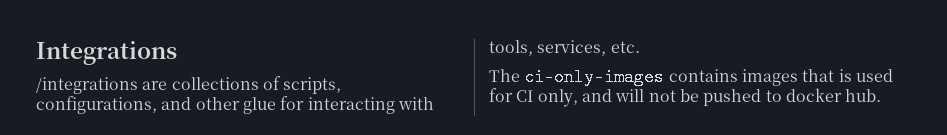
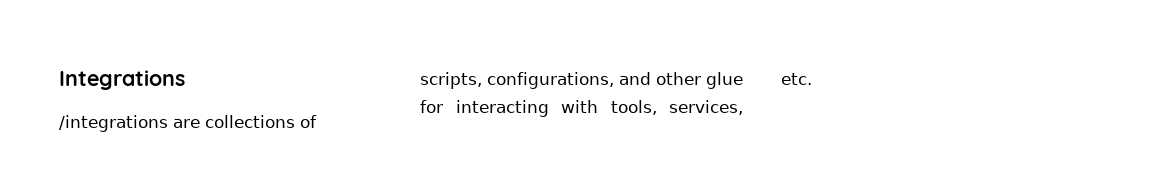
[489,68,893,86] [489,88,882,107] // The ci-only-images contains images that is used for CI only, and will not be pushed to docker hub. -> (812, 79) none

